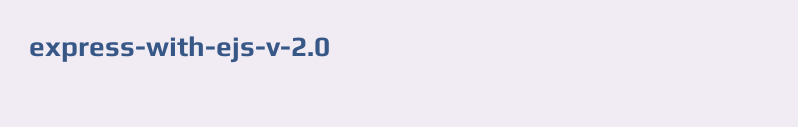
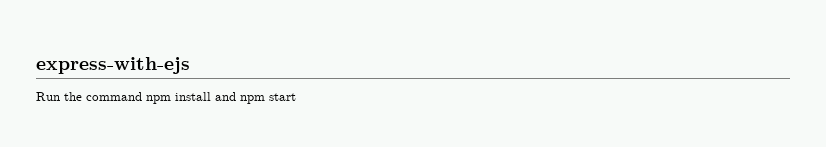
[29,36,330,63] express-with-ejs-v-2.0 -> [36,57,190,74] [36,92,296,104] express-with-ejs // Run the command npm install and npm start

